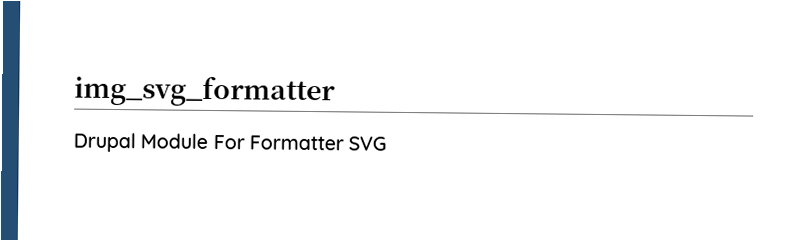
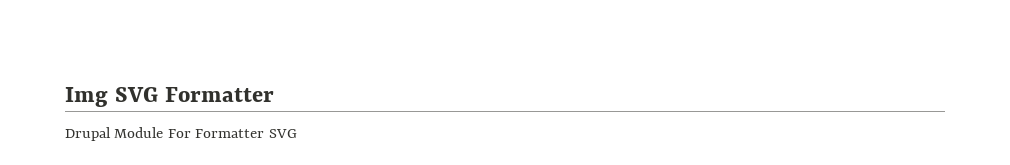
[74,75,336,108] img_svg_formatter -> [65,87,275,107] Img SVG Formatter

